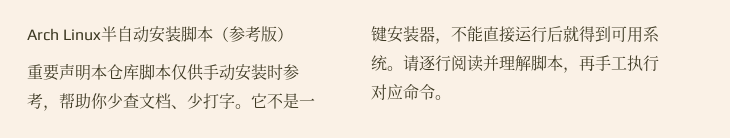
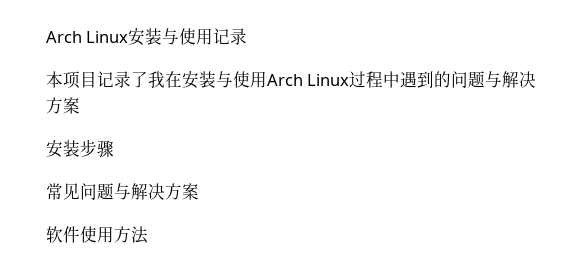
[27,26,294,43] [27,63,299,81] [27,93,315,111] [371,26,659,44] [371,55,659,73] [371,84,451,100] Arch Linux半自动安装脚本（参考版） // 重要声明本仓库脚本仅供手动安装时参考，帮助你少查文档、少打字。它不是一键安装器，不能直接运行后就得到可用系统。请逐行阅读并理解脚本，再手工执行对应命令。 -> [46,28,248,46] [46,71,537,89] [46,97,80,114] [46,139,114,158] [46,183,199,200] [46,226,148,244] Arch Linux安装与使用记录 // 本项目记录了我在安装与使用Arch Linux过程中遇到的问题与解决方案 // 安装步骤 // 常见问题与解决方案 // 软件使用方法

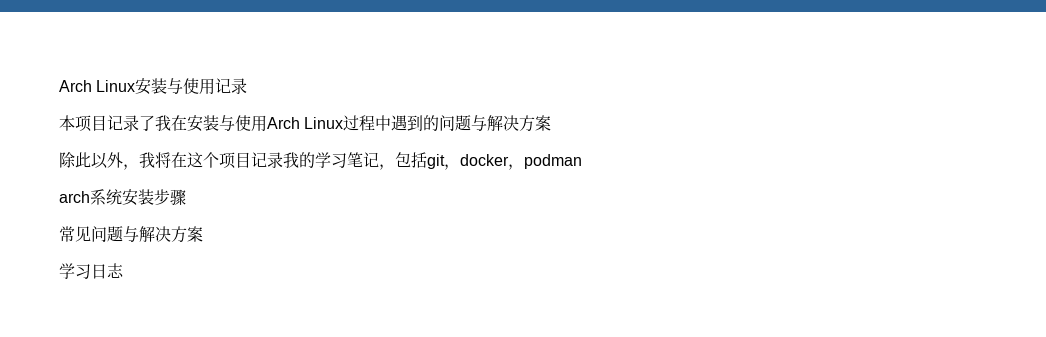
(80, 105) none -> [59,152,582,170] [59,189,122,205] 除此以外，我将在这个项目记录我的学习笔记，包括git，docker，podman // arch系统
[46,226,148,244] 软件使用方法 -> [59,263,124,279] 学习日志

